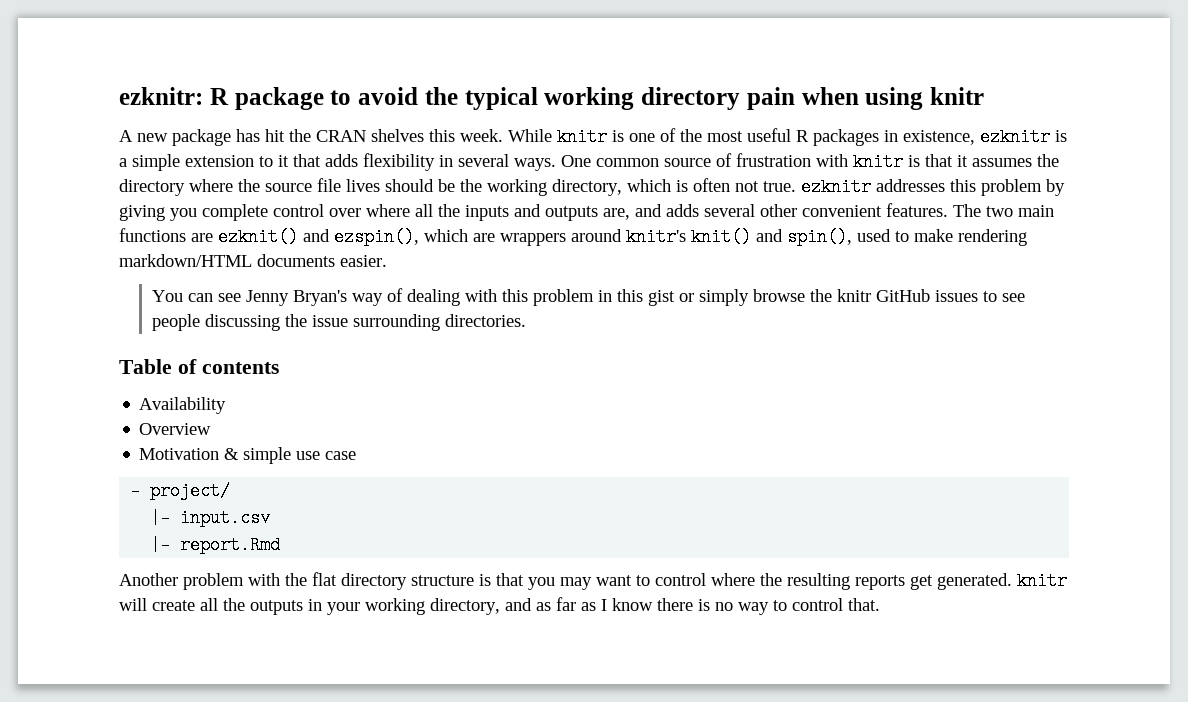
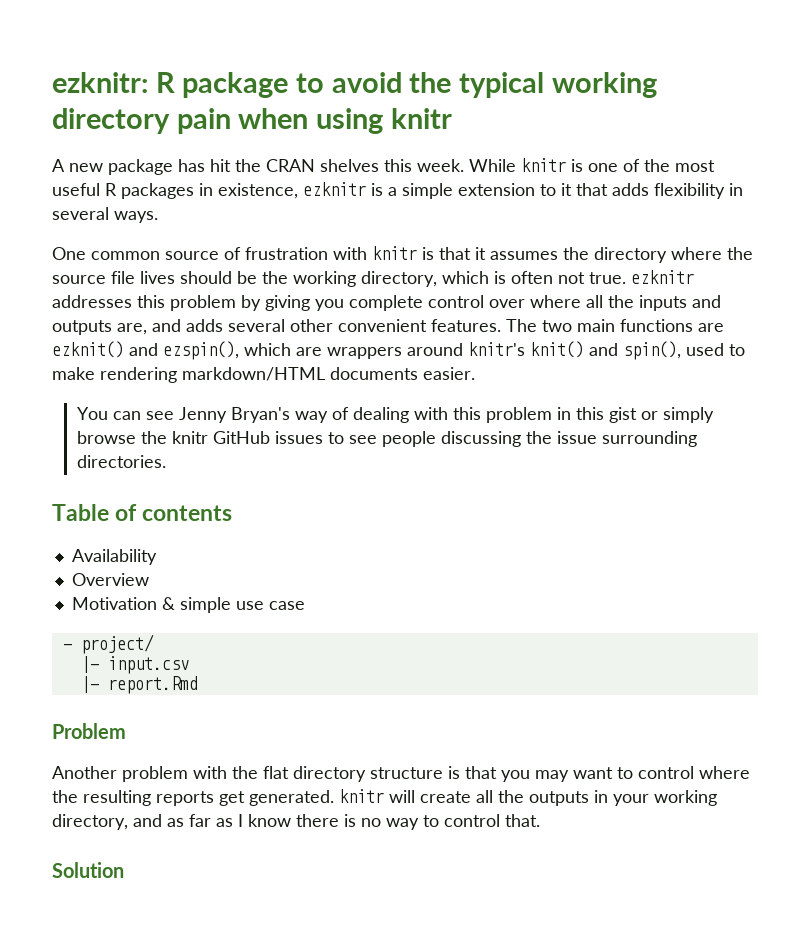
(556, 164) none -> (158, 217) //
(281, 545) none -> [52,723,126,739] // Problem
(880, 604) none -> [52,862,124,878] // Solution

